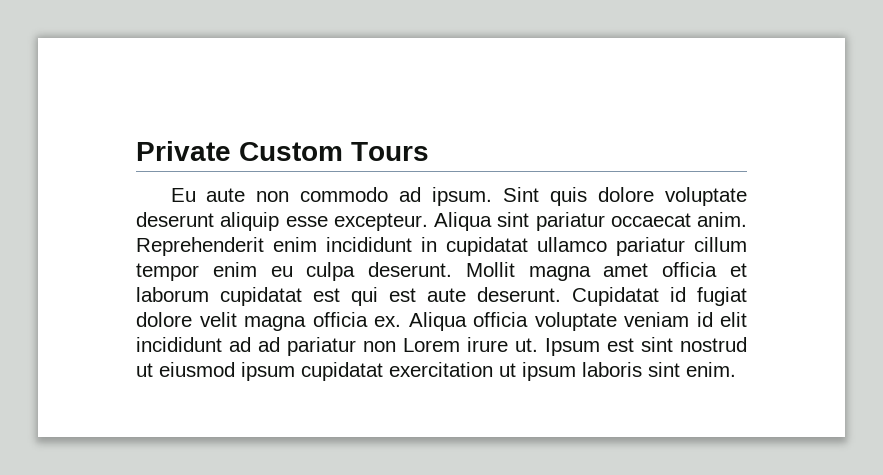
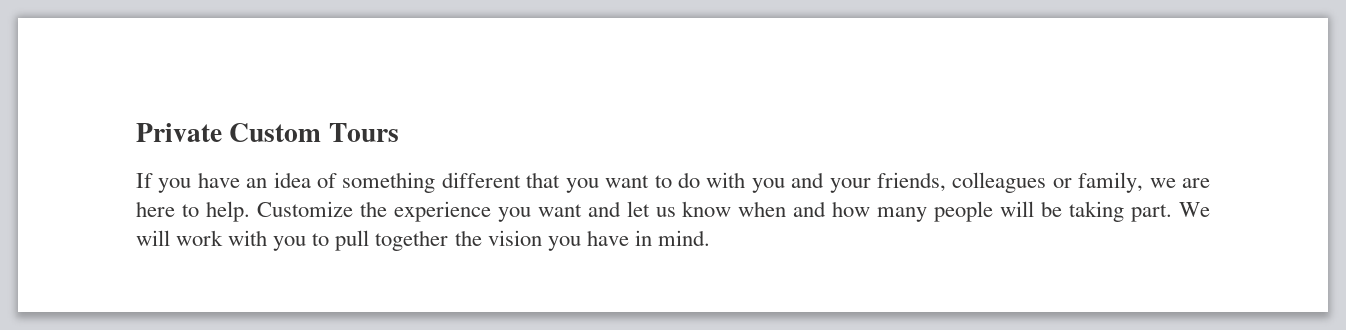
[170,187,747,206] [136,212,747,231] [136,237,747,256] [136,262,747,281] [136,287,747,306] [136,312,747,331] [136,337,747,356] [136,362,736,381] Eu aute non commodo ad ipsum. Sint quis dolore voluptate deserunt aliquip esse excepteur. Aliqua sint pariatur occaecat anim. Reprehenderit enim incididunt in cupidatat ullamco pariatur cillum tempor enim eu culpa deserunt. Mollit magna amet officia et laborum cupidatat est qui est aute deserunt. Cupidatat id fugiat dolore velit magna officia ex. Aliqua officia voluptate veniam id elit incididunt ad ad pariatur non Lorem irure ut. Ipsum est sint nostrud ut eiusmod ipsum cupidatat exercitation ut ipsum laboris sint enim. -> [136,172,1210,193] [136,201,1211,222] [136,230,710,251] If you have an idea of something different that you want to do with you and your friends, colleagues or family, we are here to help. Customize the experience you want and let us know when and how many people will be taking part. We will work with you to pull together the vision you have in mind.

